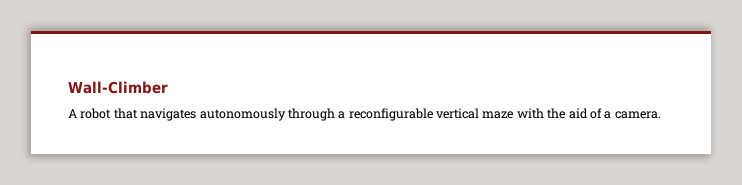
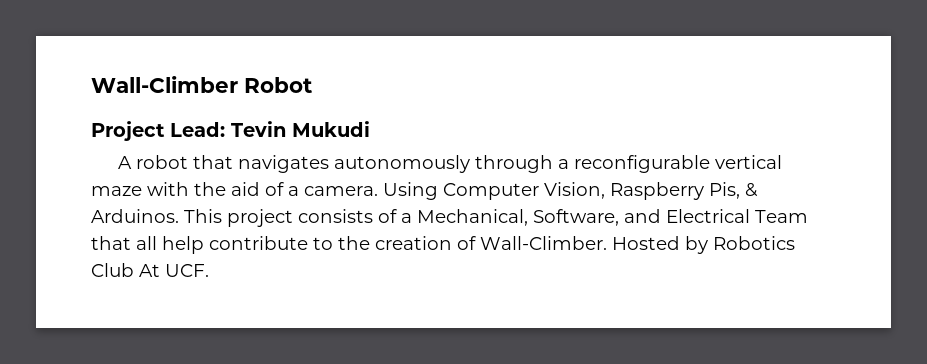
(168, 87) none -> [244,77,312,93] [91,121,370,141] Robot // Project Lead: Tevin Mukudi
(661, 115) none -> [383,182,758,200] [91,209,808,227] [91,236,795,254] [91,263,209,277] Using Computer Vision, Raspberry Pis, & Arduinos. This project consists of a Mechanical, Software, and Electrical Team that all help contribute to the creation of Wall-Climber. Hosted by Robotics Club At UCF.

